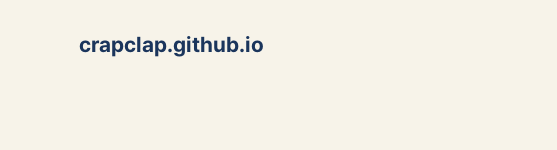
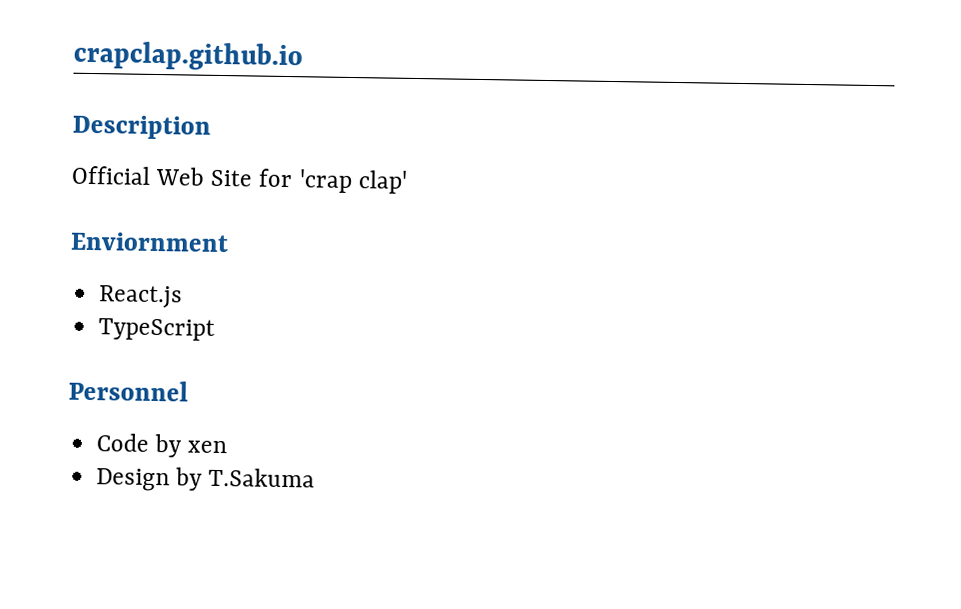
(264, 46) none -> [72,114,211,140] [71,165,408,194] [70,231,229,253] [98,285,184,309] [98,318,216,341] [68,379,188,402] [96,433,228,458] [96,467,316,492] // Description // Official Web Site for 'crap clap' // Enviornment // React.js // TypeScript // Personnel // Code by xen // Design by T.Sakuma

